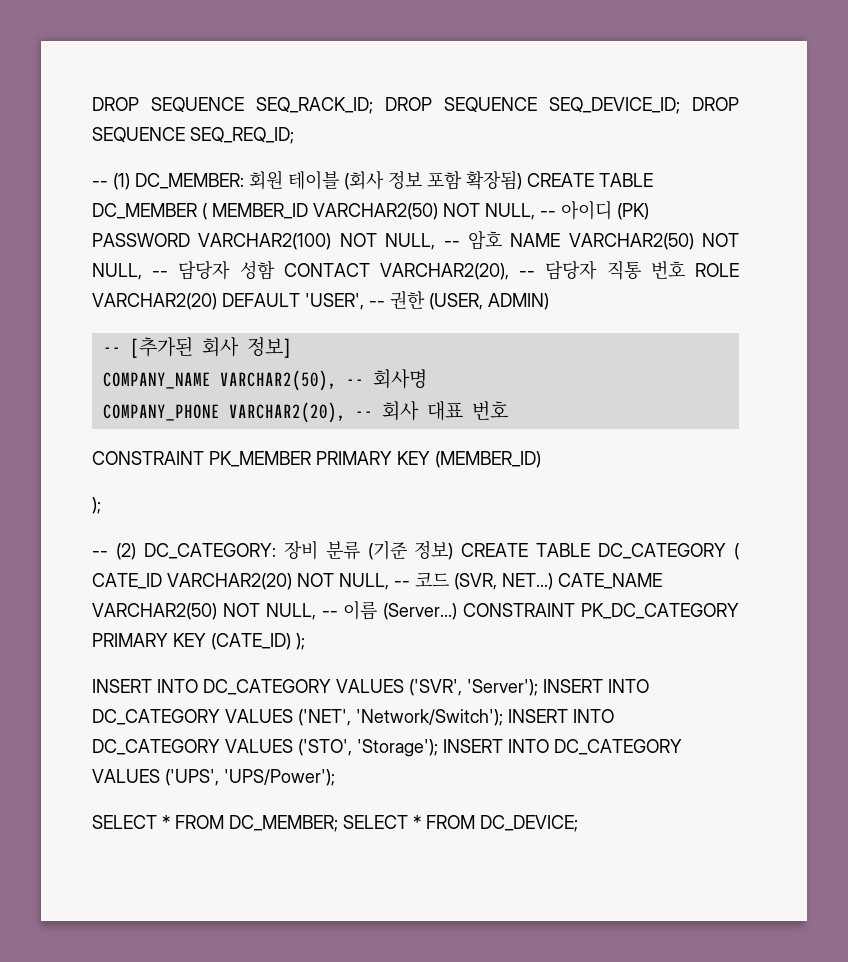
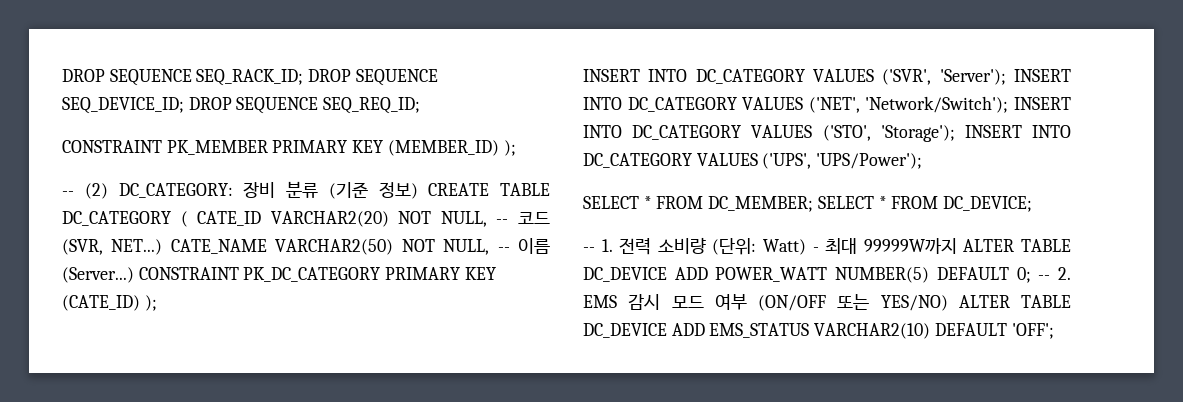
[92,170,653,190] [92,200,649,220] [92,231,739,250] [92,260,739,280] [92,291,549,310] [102,337,292,358] [102,369,427,391] [102,401,508,423] // -- (1) DC_MEMBER: 회원 테이블 (회사 정보 포함 확장됨) CREATE TABLE DC_MEMBER ( MEMBER_ID VARCHAR2(50) NOT NULL, -- 아이디 (PK) PASSWORD VARCHAR2(100) NOT NULL, -- 암호 NAME VARCHAR2(50) NOT NULL, -- 담당자 성함 CONTACT VARCHAR2(20), -- 담당자 직통 번호 ROLE VARCHAR2(20) DEFAULT 'USER', -- 권한 (USER, ADMIN) // -- [추가된 회사 정보] // COMPANY_NAME VARCHAR2(50), -- 회사명 // COMPANY_PHONE VARCHAR2(20), -- 회사 대표 번호 -> (421, 105) none
(541, 459) // -> (499, 148) none
(578, 823) none -> [583,237,1071,255] [583,267,1071,283] [583,294,1071,311] [583,323,1054,339] // -- 1. 전력 소비량 (단위: Watt) - 최대 99999W까지 ALTER TABLE DC_DEVICE ADD POWER_WATT NUMBER(5) DEFAULT 0; -- 2. EMS 감시 모드 여부 (ON/OFF 또는 YES/NO) ALTER TABLE DC_DEVICE ADD EMS_STATUS VARCHAR2(10) DEFAULT 'OFF';

